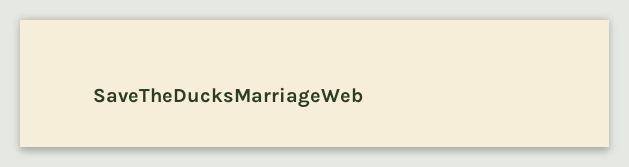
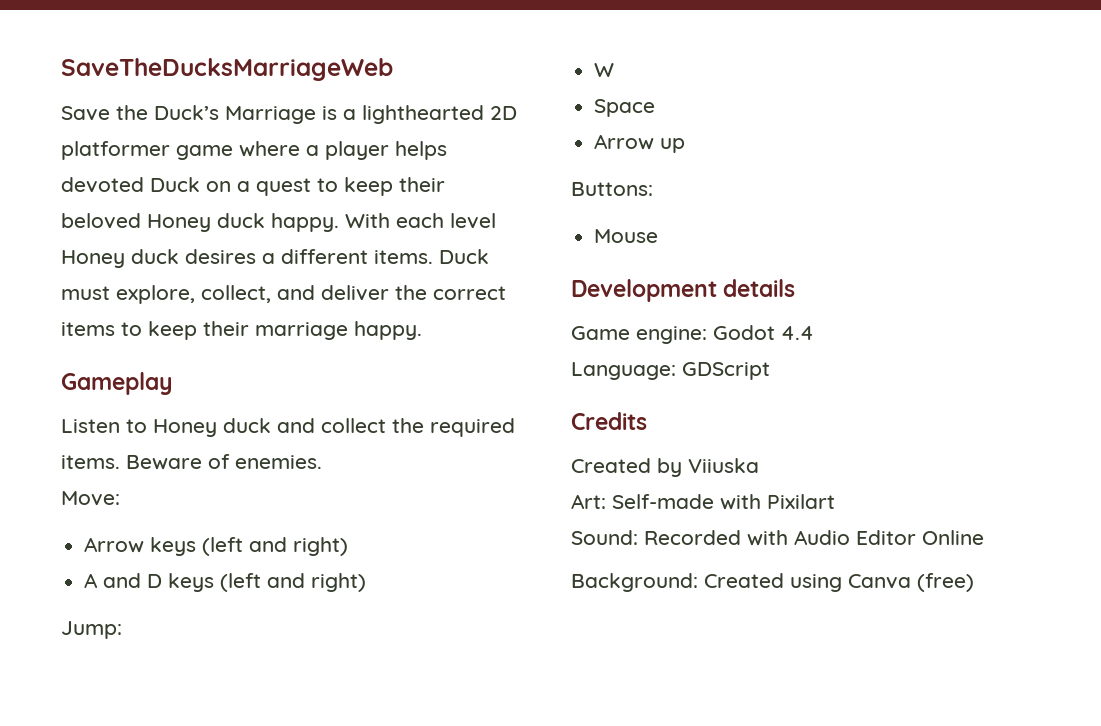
(363, 97) none -> [61,105,517,124] [61,141,447,160] [61,177,445,196] [61,213,496,232] [61,249,489,268] [61,285,506,304] [61,321,422,340] [61,372,173,395] [61,418,515,437] [61,454,322,470] [61,491,120,506] [84,537,349,556] [84,573,367,592] [61,621,122,639] [594,63,615,77] [594,99,656,117] [594,134,686,153] [571,182,653,196] [594,229,659,243] [571,279,796,302] [571,325,814,344] [571,362,770,380] [571,412,647,430] [571,458,759,477] [571,494,835,510] [571,530,984,546] [571,573,974,592] // Save the Duck’s Marriage is a lighthearted 2D platformer game where a player helps devoted Duck on a quest to keep their beloved Honey duck happy. With each level Honey duck desires a different items. Duck must explore, collect, and deliver the correct items to keep their marriage happy. // Gameplay // Listen to Honey duck and collect the required items. Beware of enemies. // Move: // Arrow keys (left and right) // A and D keys (left and right) // Jump: // W // Space // Arrow up // Buttons: // Mouse // Development details // Game engine: Godot 4.4 // Language: GDScript // Credits // Created by Viiuska // Art: Self-made with Pixilart // Sound: Recorded with Audio Editor Online // Background: Created using Canva (free)

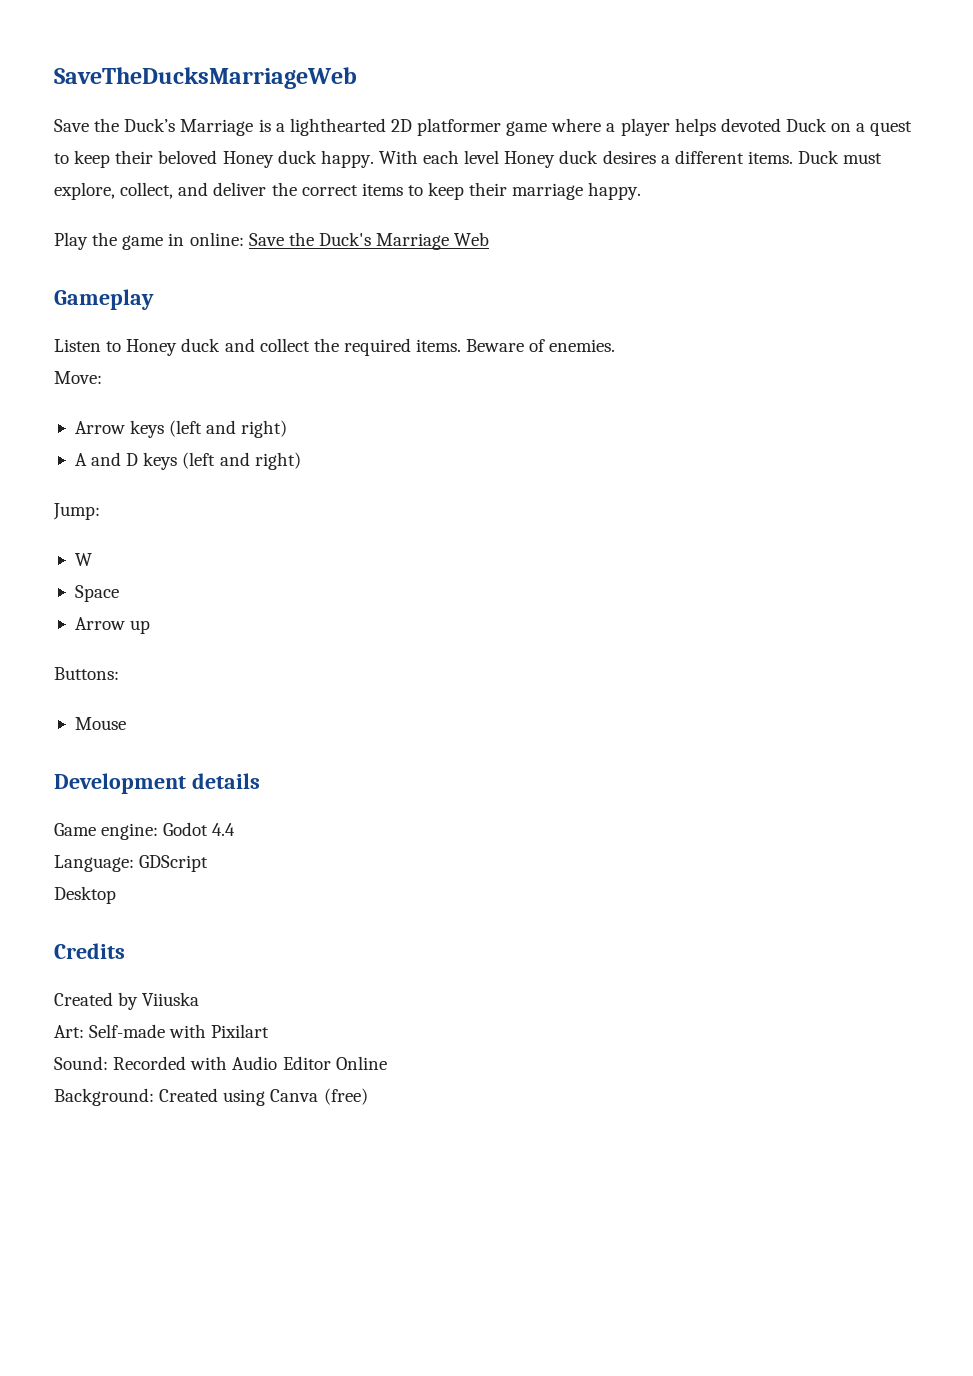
(422, 330) none -> [54,232,490,250] // Play the game in online: Save the Duck's Marriage Web
(770, 371) none -> [54,886,116,904] // Desktop

